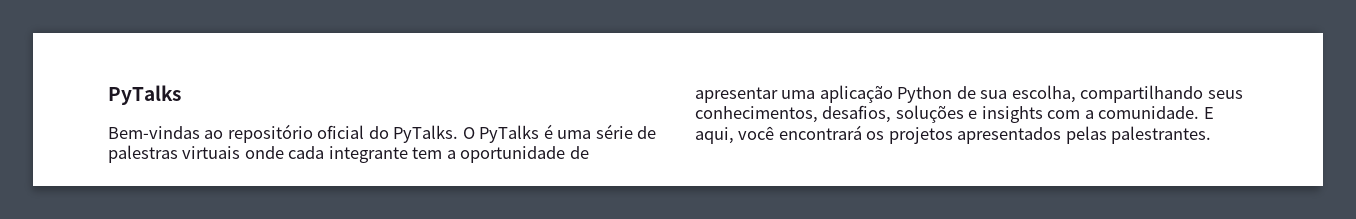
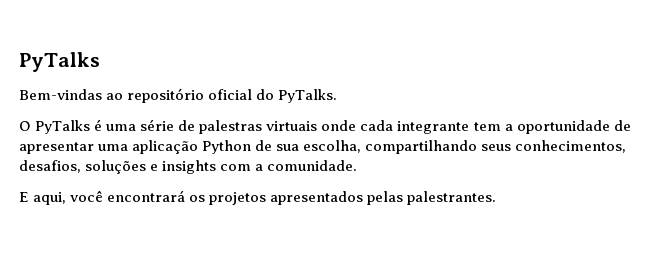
(459, 134) none -> (338, 96) //
(1200, 112) none -> (358, 165) //

